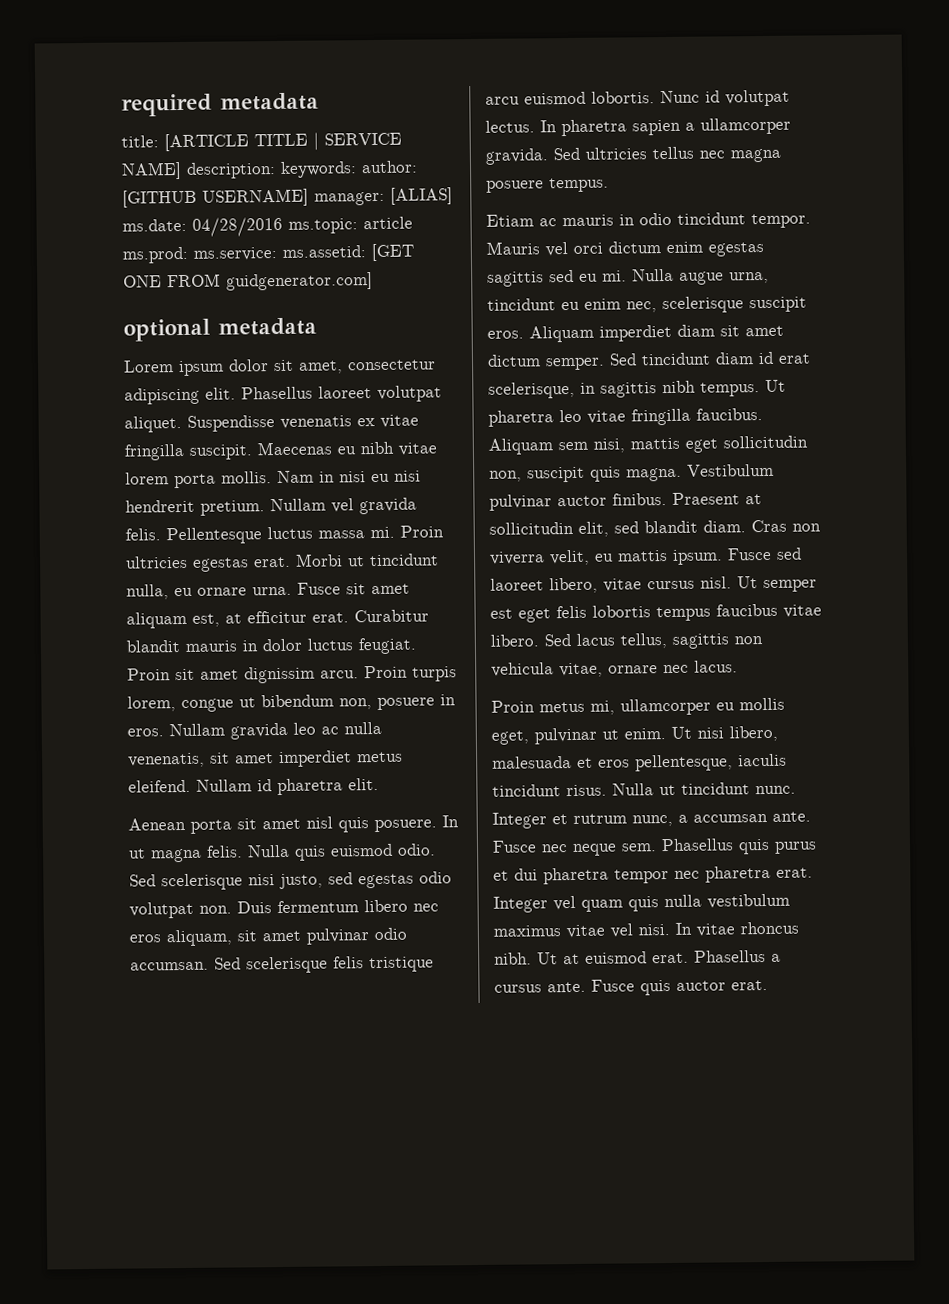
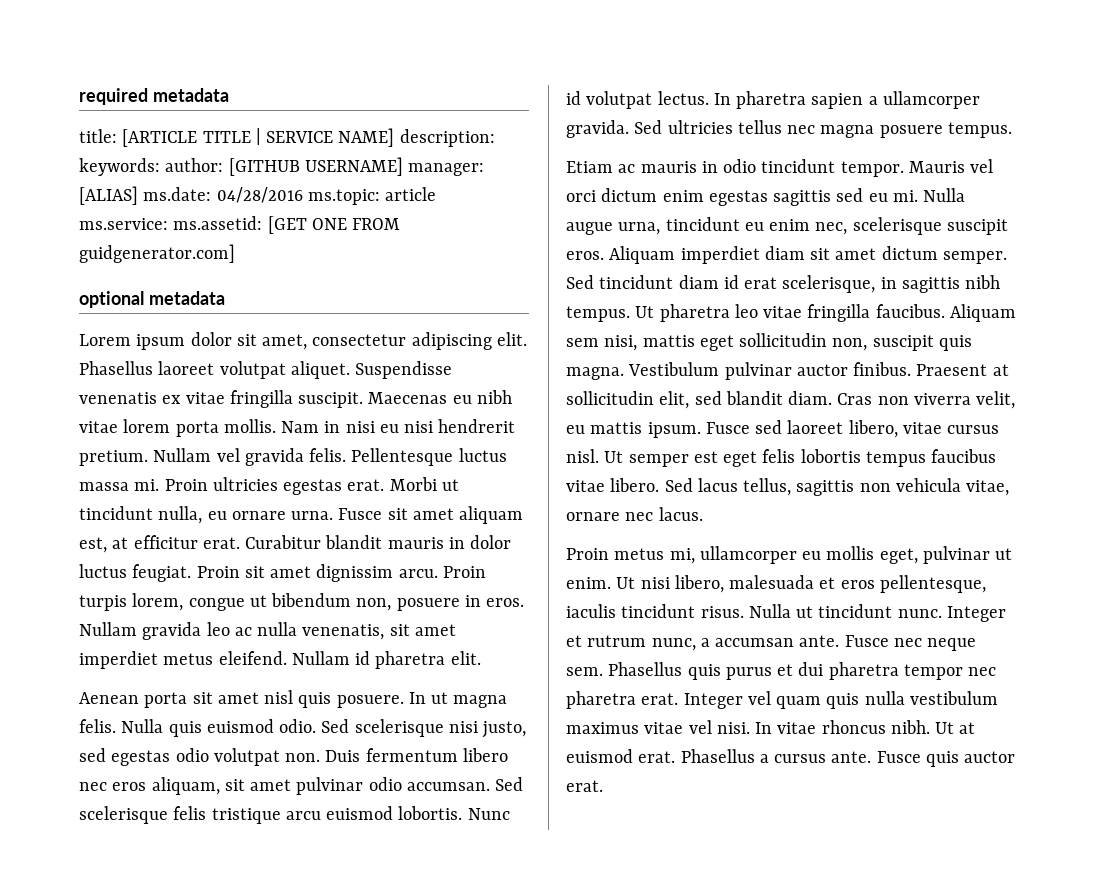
[122,246,188,264] ms.prod: -> (437, 194) none

